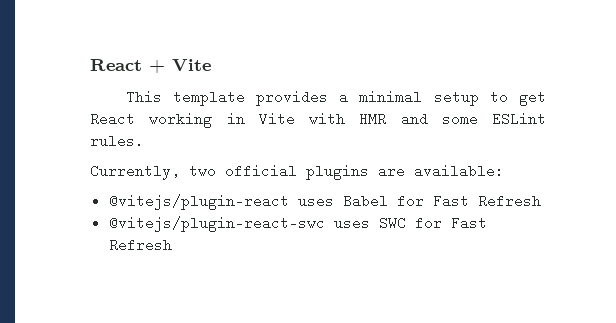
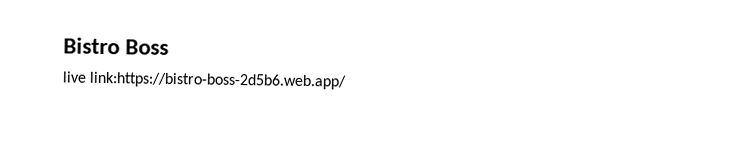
[90,59,211,73] [125,90,546,106] [90,112,546,128] [90,134,144,148] [90,164,504,180] [108,194,541,210] [108,216,487,232] [108,238,172,252] React + Vite // This template provides a minimal setup to get React working in Vite with HMR and some ESLint rules. // Currently, two official plugins are available: // @vitejs/plugin-react uses Babel for Fast Refresh // @vitejs/plugin-react-swc uses SWC for Fast Refresh -> [63,37,170,55] [62,71,348,90] Bistro Boss // live link:https://bistro-boss-2d5b6.web.app/

